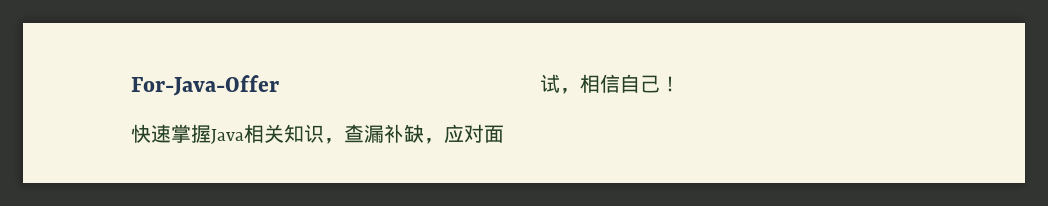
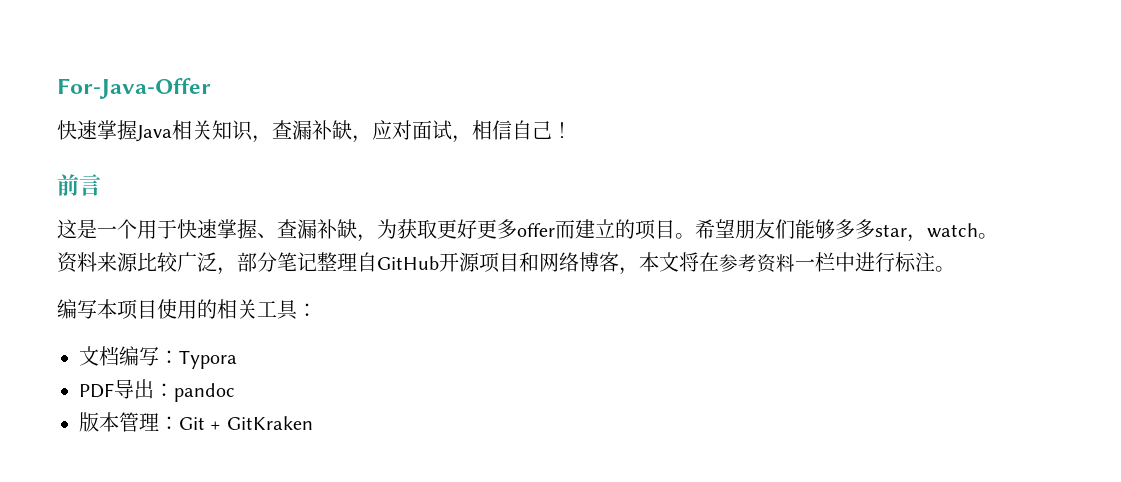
(680, 84) none -> [57,174,101,196] [57,219,998,242] [57,252,955,275] [57,299,317,320] [79,346,237,369] [79,379,235,402] [79,412,313,432] // 前言 // 这是一个用于快速掌握、查漏补缺，为获取更好更多offer而建立的项目。希望朋友们能够多多star，watch。资料来源比较广泛，部分笔记整理自GitHub开源项目和网络博客，本文将在参考资料一栏中进行标注。 // 编写本项目使用的相关工具： // 文档编写：Typora // PDF导出：pandoc // 版本管理：Git + GitKraken

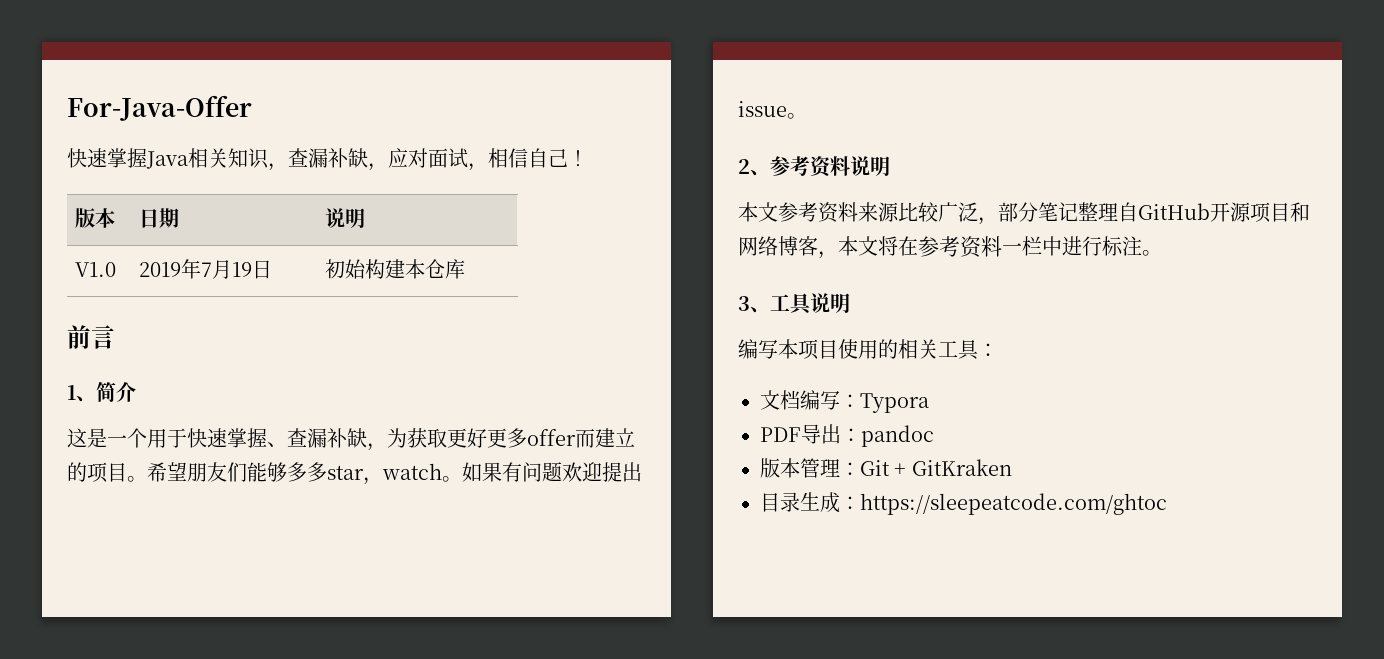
(572, 130) none -> [75,208,116,228] [139,208,180,228] [325,208,366,228] [75,262,117,277] [139,259,273,279] [325,259,466,279] // 版本 | 日期 | 说明 // V1.0 | 2019年7月19日 | 初始构建本仓库
(101, 185) none -> [67,382,136,402] // 1、简介
(998, 236) none -> [462,462,642,482] [738,101,807,119] [738,156,890,178] [738,202,818,222] 如果有问题欢迎提出issue。 // 2、参考资料说明 // 本文参考
(955, 269) none -> [738,293,850,315] // 3、工具说明
(313, 423) none -> [760,492,1167,515] // 目录生成：https://sleepeatcode.com/ghtoc

